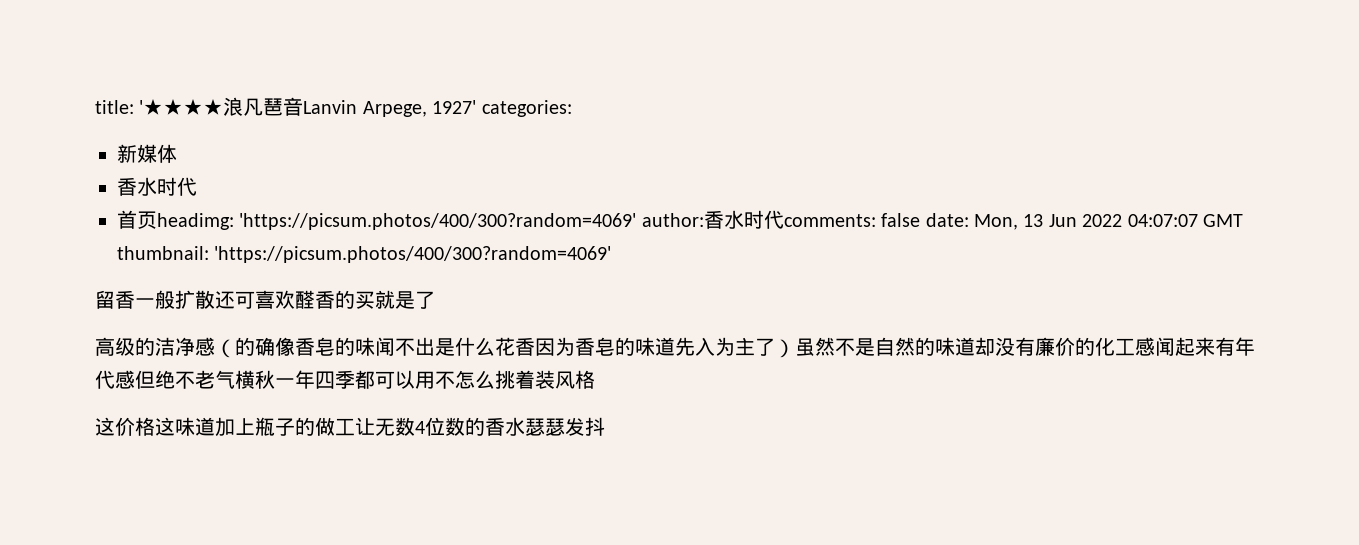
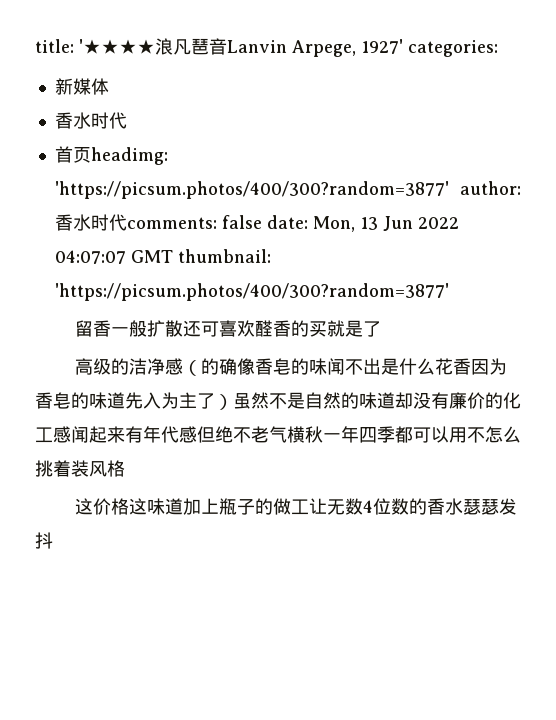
[239,213,637,230] 'https://picsum.photos/400/300?random=4069' -> [54,181,449,199] 'https://picsum.photos/400/300?random=3877'
[214,246,612,263] 'https://picsum.photos/400/300?random=4069' -> [54,283,449,301] 'https://picsum.photos/400/300?random=3877'

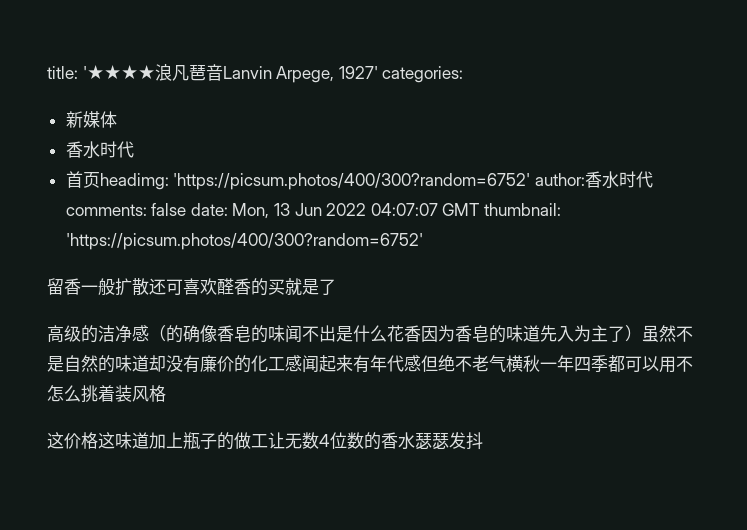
[54,181,449,199] 'https://picsum.photos/400/300?random=3877' -> [173,173,531,190] 'https://picsum.photos/400/300?random=6752'
[54,283,449,301] 'https://picsum.photos/400/300?random=3877' -> [65,233,423,250] 'https://picsum.photos/400/300?random=6752'

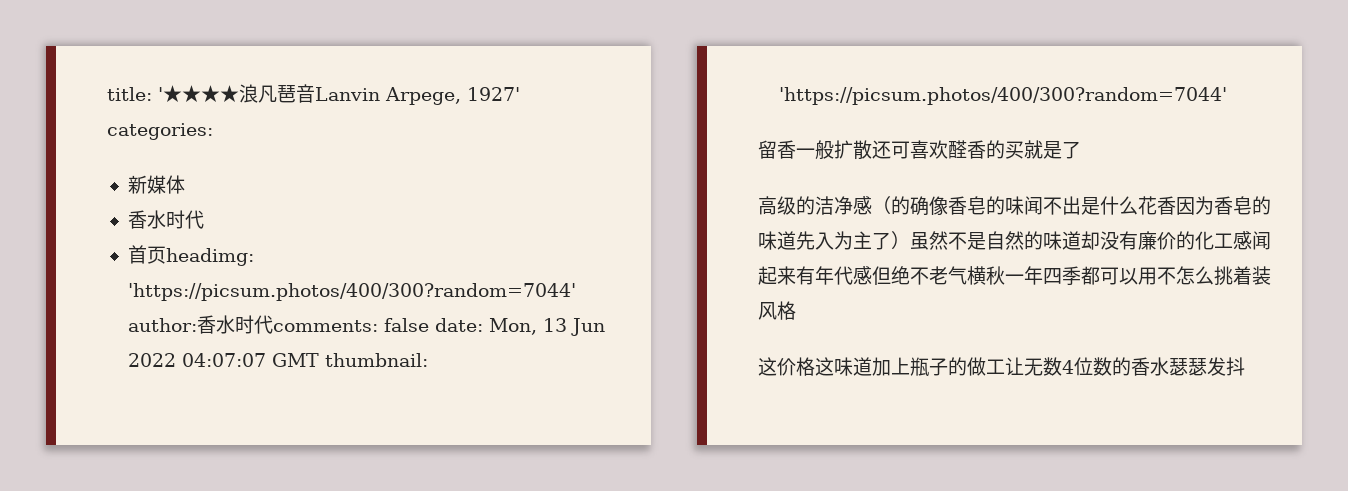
[173,173,531,190] 'https://picsum.photos/400/300?random=6752' -> [127,283,576,301] 'https://picsum.photos/400/300?random=7044'
[65,233,423,250] 'https://picsum.photos/400/300?random=6752' -> [778,87,1227,105] 'https://picsum.photos/400/300?random=7044'

